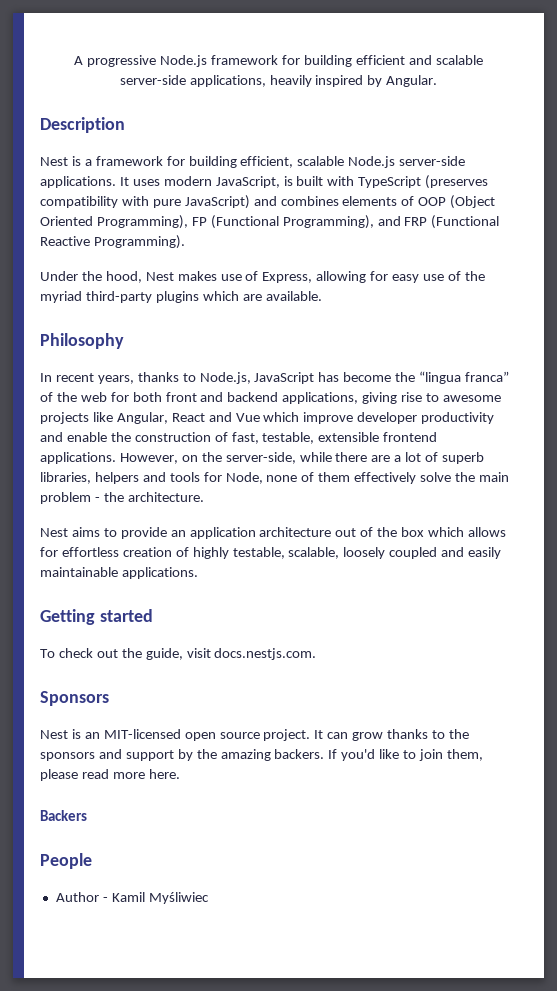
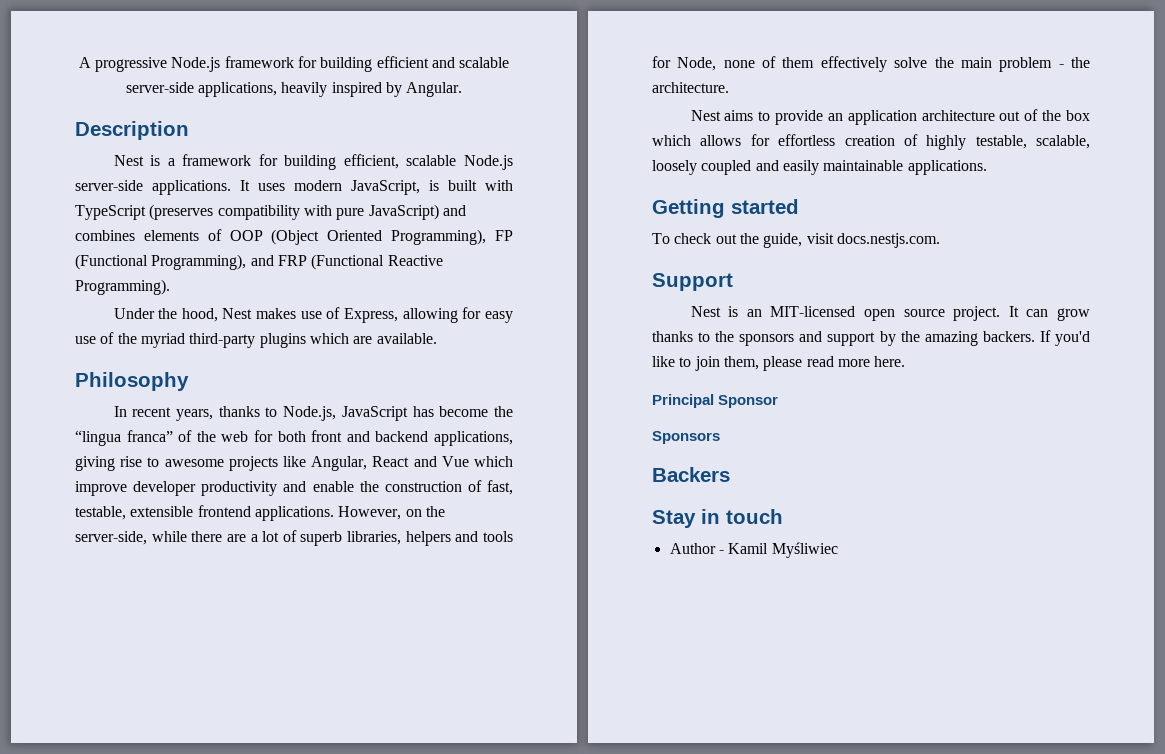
[40,691,109,706] Sponsors -> [652,273,733,291] Support
[40,810,87,821] [40,853,92,869] Backers // People -> [652,394,779,408] [652,431,720,444] [652,467,730,482] [652,509,783,528] Principal Sponsor // Sponsors // Backers // Stay in touch

